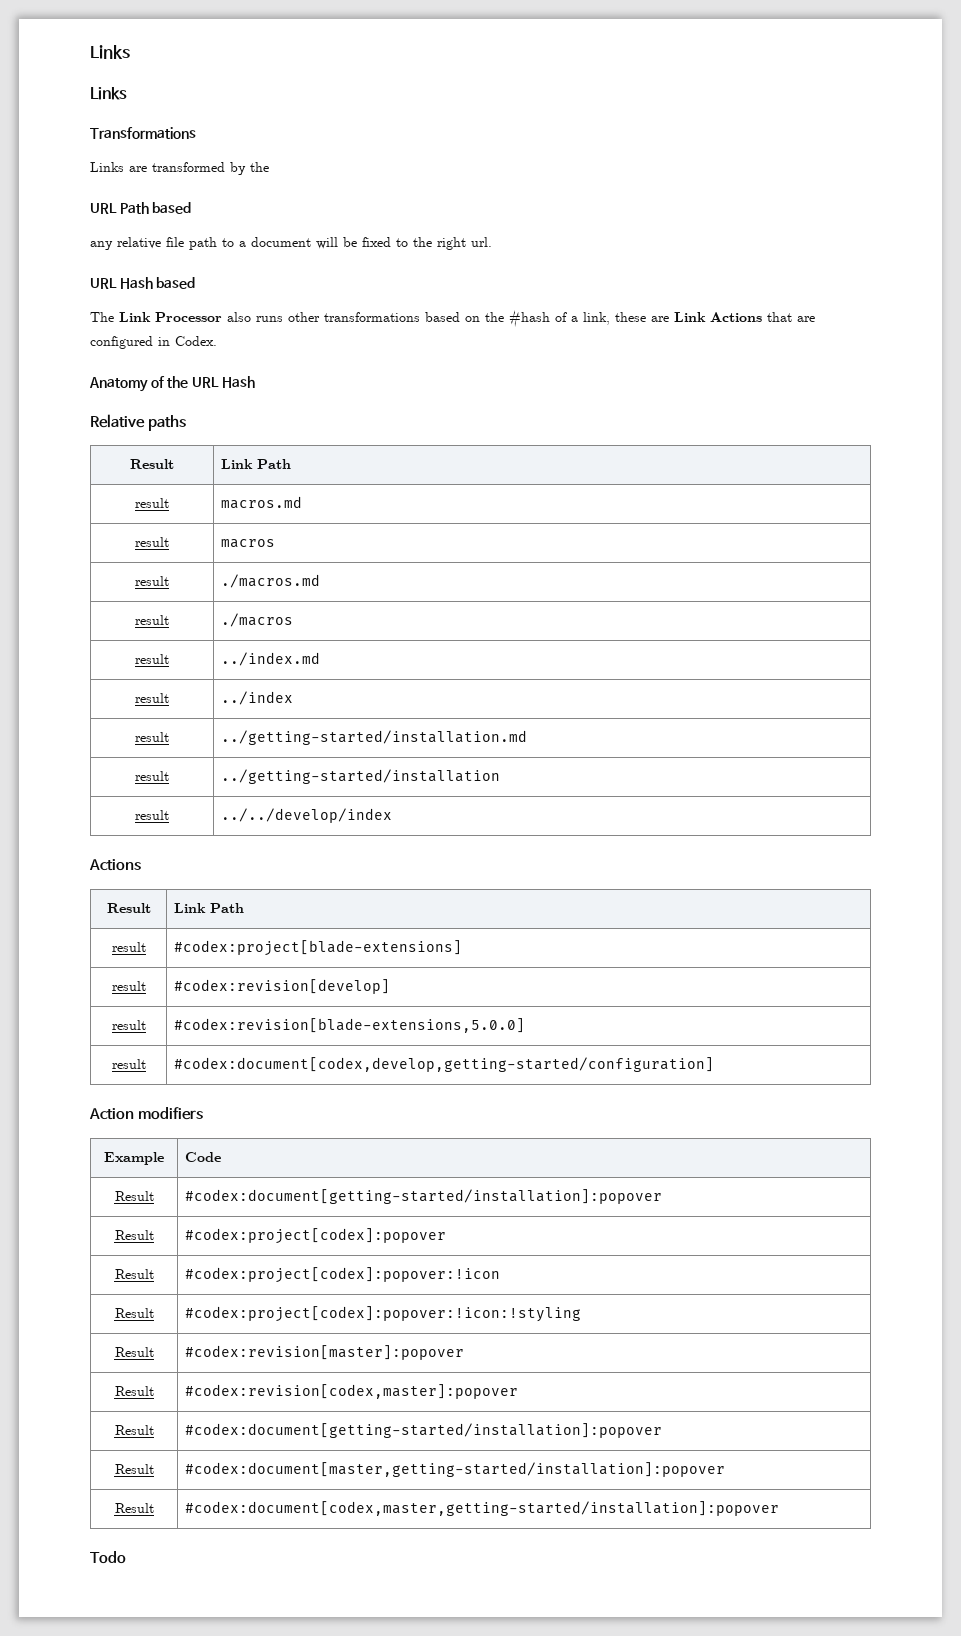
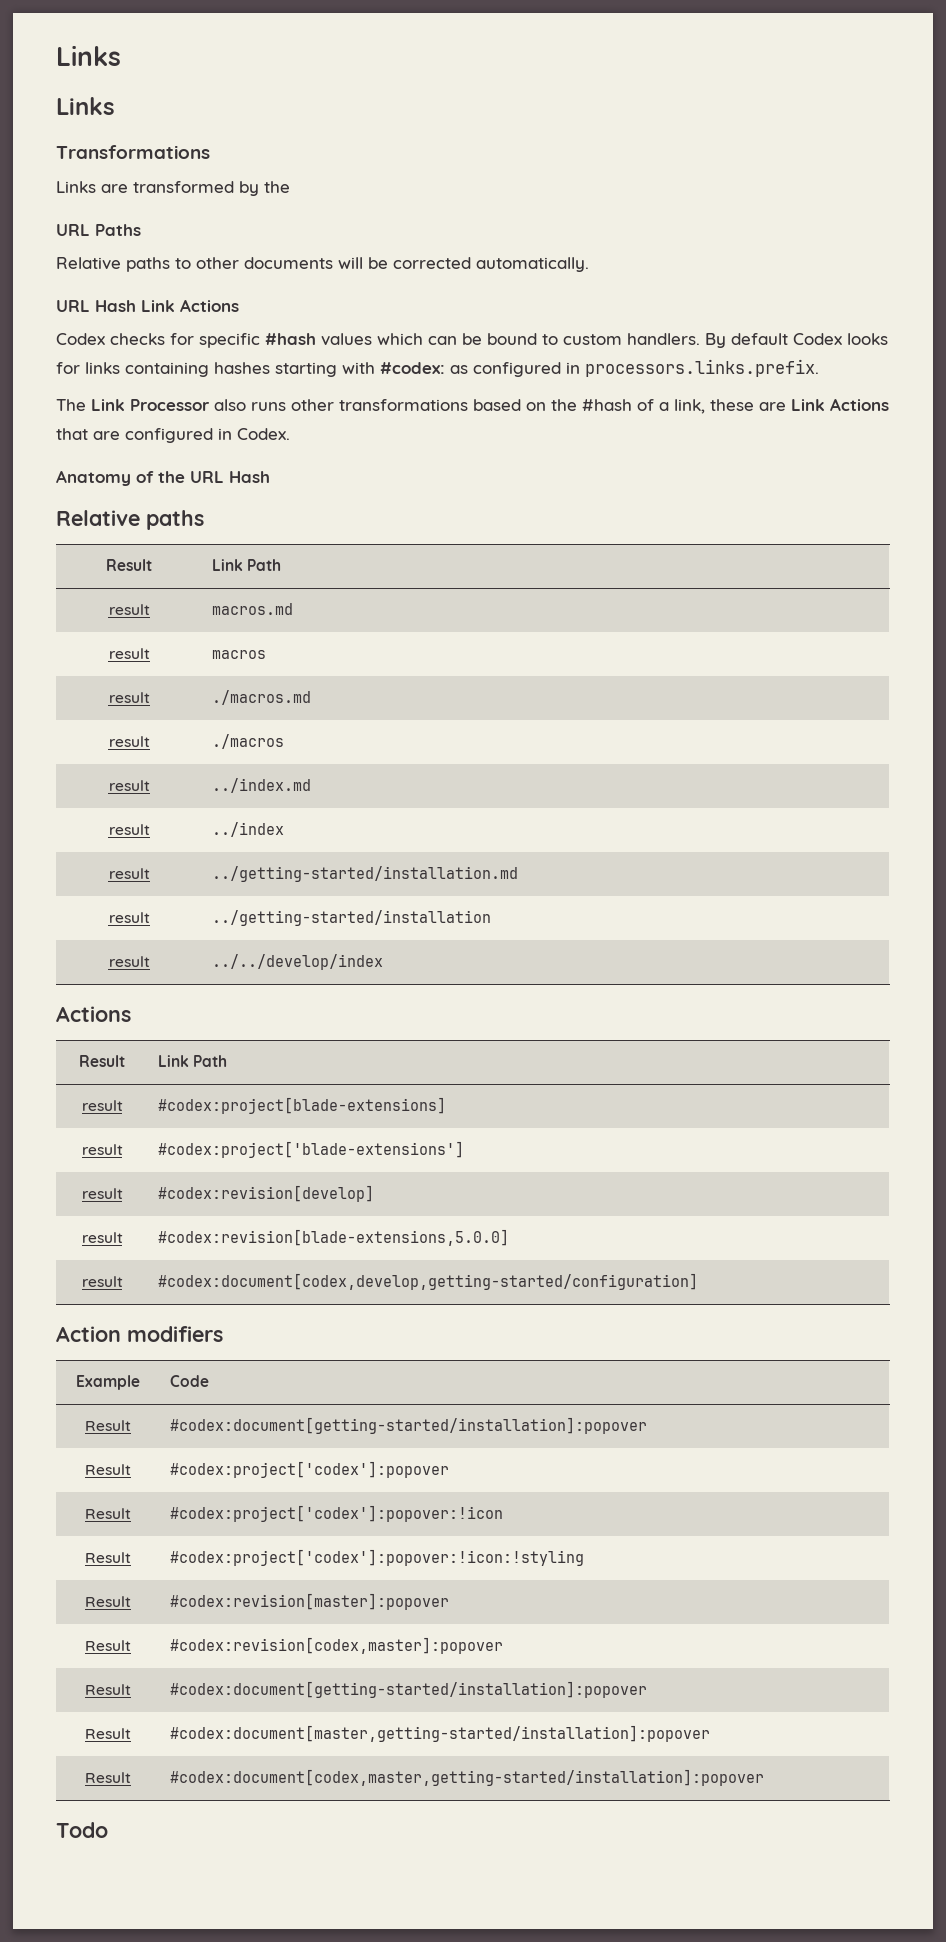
[119,202,192,214] [90,237,492,250] [90,277,196,289] Path based // any relative file path to a document will be fixed to the right url. // URL Hash based -> [95,224,141,236] [56,257,589,272] [56,299,239,312] [56,333,888,348] [56,359,819,377] Paths // Relative paths to other documents will be corrected automatically. // URL Hash Link Actions // Codex checks for specific #hash values which can be bound to custom handlers. By default Codex looks for links containing hashes starting with #codex: as configured in processors.links.prefix.
(462, 948) none -> [81,1144,123,1155] [158,1141,465,1158] // result | #codex:project['blade-extensions']
[184,1228,446,1244] [114,1269,154,1279] [184,1267,500,1283] [114,1308,154,1318] [184,1306,581,1322] #codex:project[codex]:popover // Result | #codex:project[codex]:popover:!icon // Result | #codex:project[codex]:popover:!icon:!styling -> [170,1461,450,1478] [85,1508,131,1519] [170,1505,504,1522] [85,1552,131,1563] [170,1549,585,1566] #codex:project['codex']:popover // Result | #codex:project['codex']:popover:!icon // Result | #codex:project['codex']:popover:!icon:!styling

